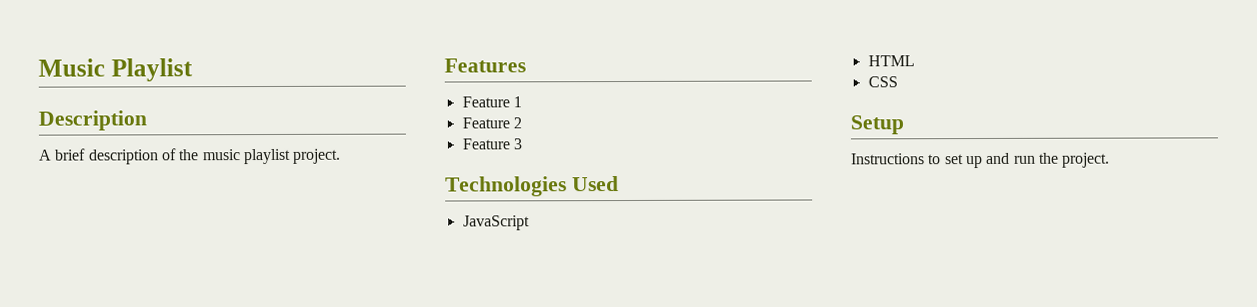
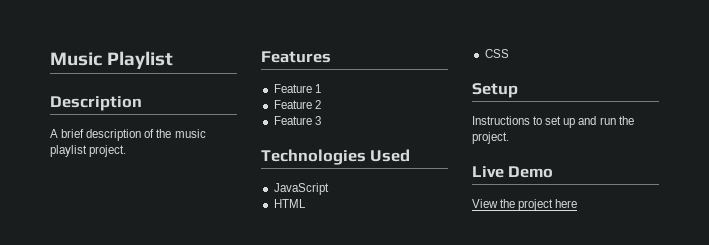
(1111, 160) none -> [472,166,554,178] [472,199,578,211] // Live Demo // View the project here

